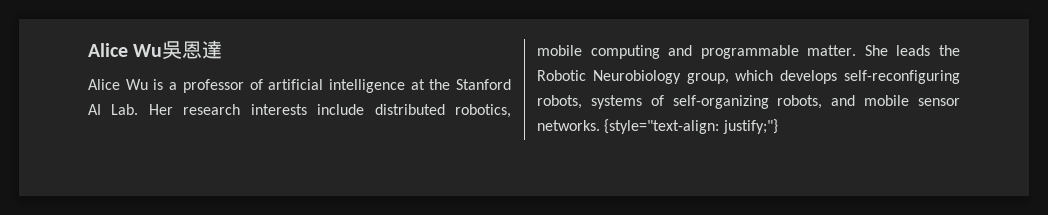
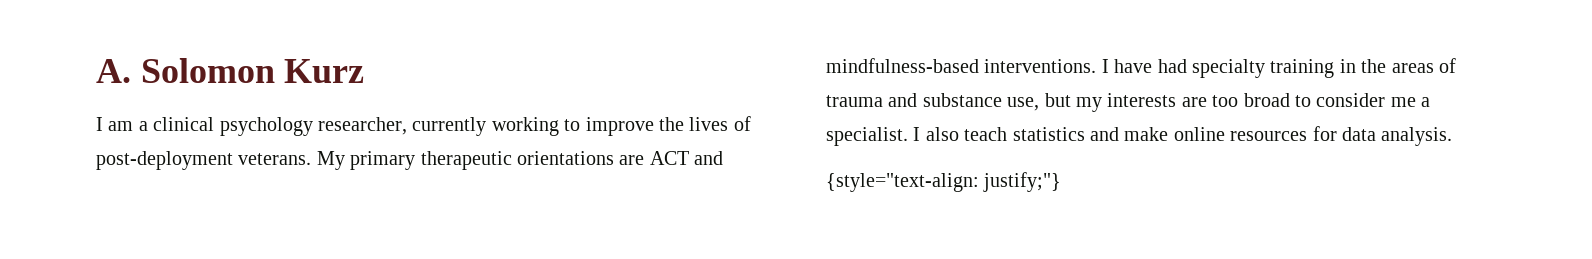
[88,40,223,59] [88,79,511,93] [88,104,511,118] [537,45,960,59] [537,70,960,84] [537,95,960,109] [537,120,600,131] Alice Wu吳恩達 // Alice Wu is a professor of artificial intelligence at the Stanford AI Lab. Her research interests include distributed robotics, mobile computing and programmable matter. She leads the Robotic Neurobiology group, which develops self-reconfiguring robots, systems of self-organizing robots, and mobile sensor networks. -> [96,58,365,83] [96,116,751,136] [96,151,724,170] [826,58,1456,78] [826,93,1431,112] [826,126,1453,146] A. Solomon Kurz // I am a clinical psychology researcher, currently working to improve the lives of post-deployment veterans. My primary therapeutic orientations are ACT and mindfulness-based interventions. I have had specialty training in the areas of trauma and substance use, but my interests are too broad to consider me a specialist. I also teach statistics and make online resources for data analysis. //

